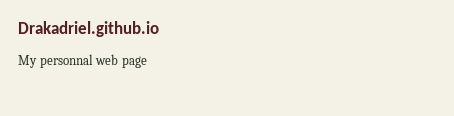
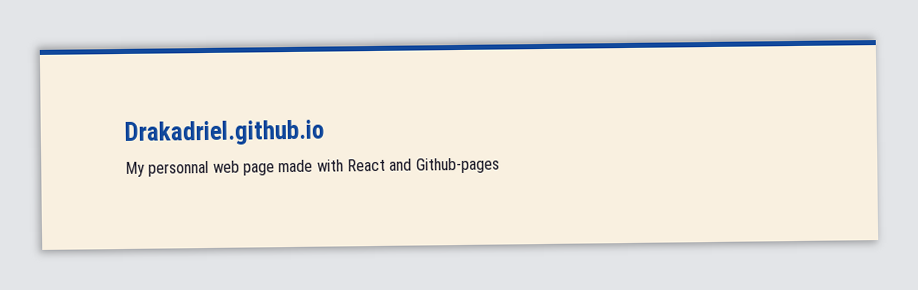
(147, 62) none -> [278,157,500,174] made with React and Github-pages

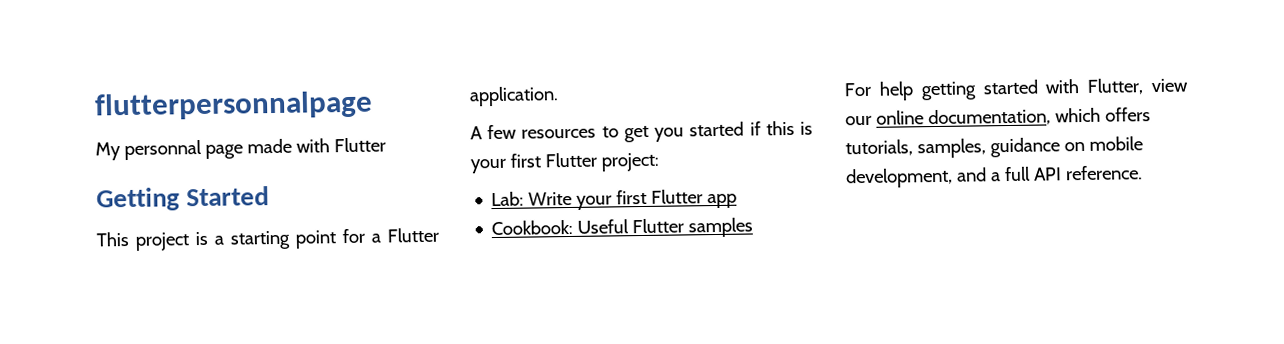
[124,119,324,146] Drakadriel.github.io -> [94,90,373,121] flutterpersonnalpage
[212,160,240,173] web -> (202, 150) none
[346,157,500,174] React and Github-pages -> [333,137,386,153] [96,186,270,212] [96,227,439,251] [469,86,559,107] [470,120,813,143] [470,152,659,174] [491,189,738,210] [491,217,754,238] [844,78,1188,101] [845,107,1151,127] [845,136,1143,159] [845,165,1143,189] Flutter // Getting Started // This project is a starting point for a Flutter application. // A few resources to get you started if this is your first Flutter project: // Lab: Write your first Flutter app // Cookbook: Useful Flutter samples // For help getting started with Flutter, view our online documentation, which offers tutorials, samples, guidance on mobile development, and a full API reference.

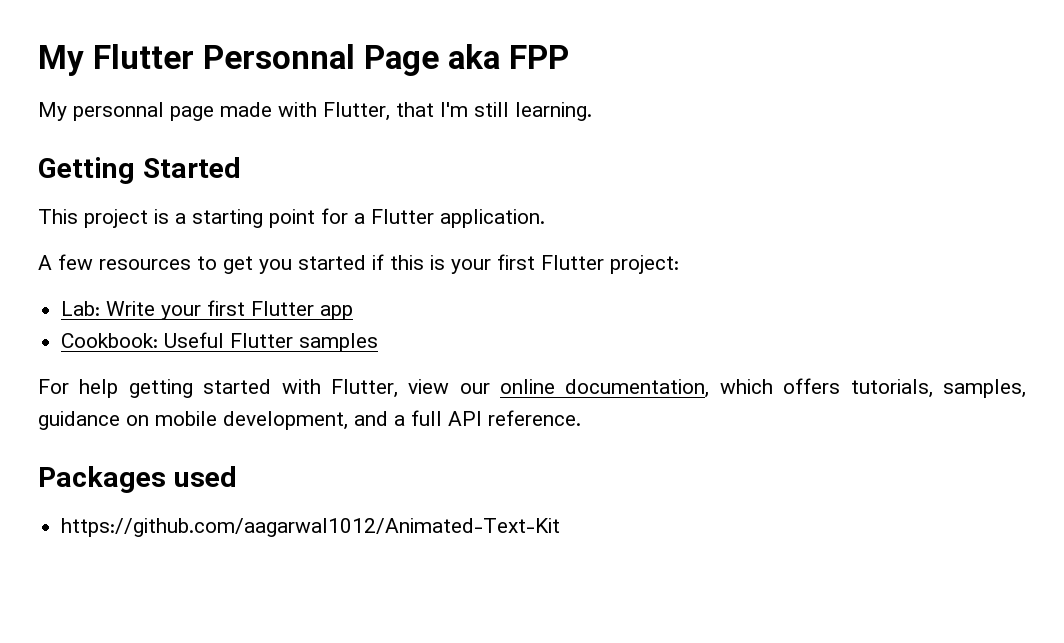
[94,90,373,121] flutterpersonnalpage -> [38,44,569,76] My Flutter Personnal Page aka FPP
[333,137,386,153] Flutter -> [323,102,592,121] Flutter, that I'm still learning.
(1143, 173) none -> [38,466,237,493] [61,518,561,537] // Packages used // https://github.com/aagarwal1012/Animated-Text-Kit

